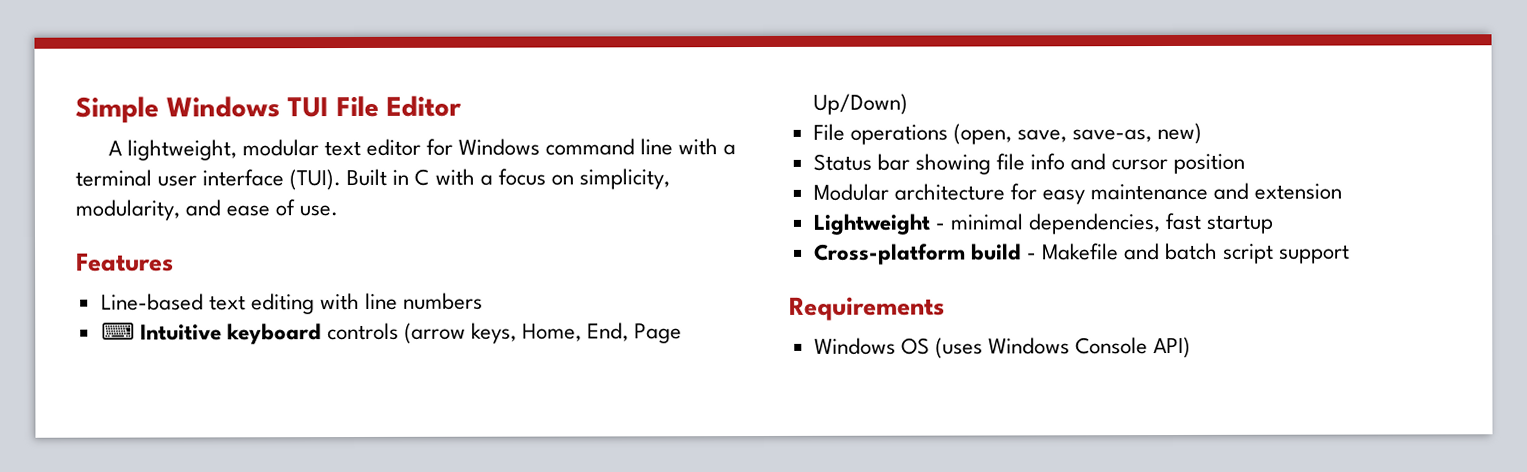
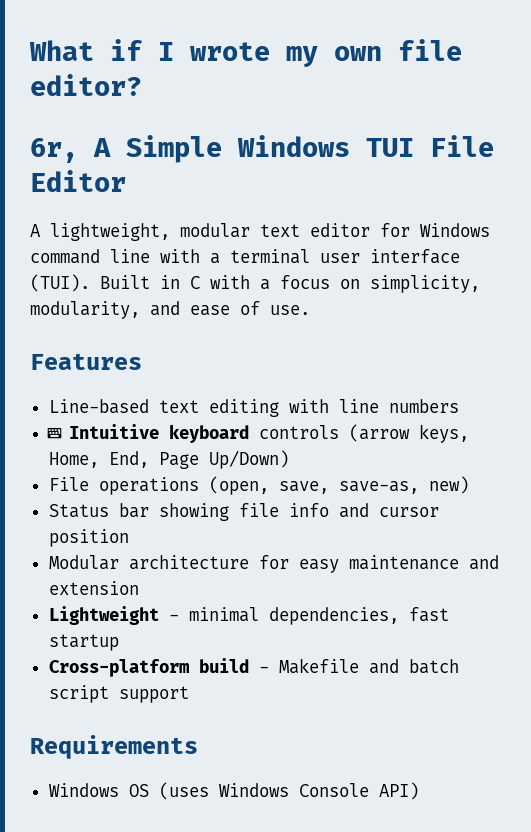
(75, 109) none -> [29,39,462,67] [30,74,142,96] [30,138,111,163] What if I wrote my own file editor? // 6r, A

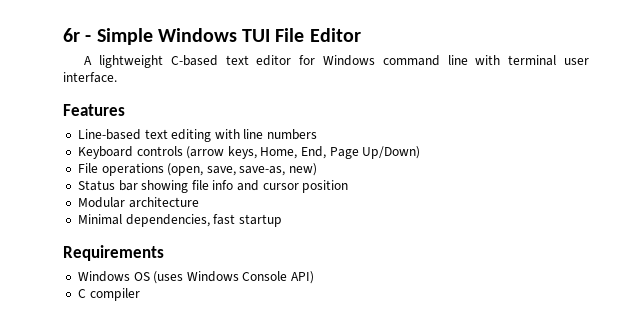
[29,39,462,67] [30,74,142,96] [30,138,111,163] What if I wrote my own file editor? // 6r, A -> [63,28,92,42] 6r -
[50,223,250,241] lightweight, modular -> [98,55,218,68] lightweight C-based
[210,253,220,264] a -> (501, 60) none
[370,249,460,264] [30,274,480,293] [30,301,310,319] interface (TUI). Built in C with a focus on simplicity, modularity, and ease of use. -> [63,72,117,83] interface.
[46,424,249,443] ⌨ Intuitive keyboard -> [77,146,133,159] Keyboard
[258,555,499,573] [48,581,139,595] [48,606,449,625] [48,634,119,651] [48,658,459,677] [48,685,189,703] for easy maintenance and extension // Lightweight - minimal dependencies, fast startup // Cross-platform build - Makefile and batch script support -> [77,214,282,227] // Minimal dependencies, fast startup
(419, 791) none -> [77,288,140,301] // C compiler

